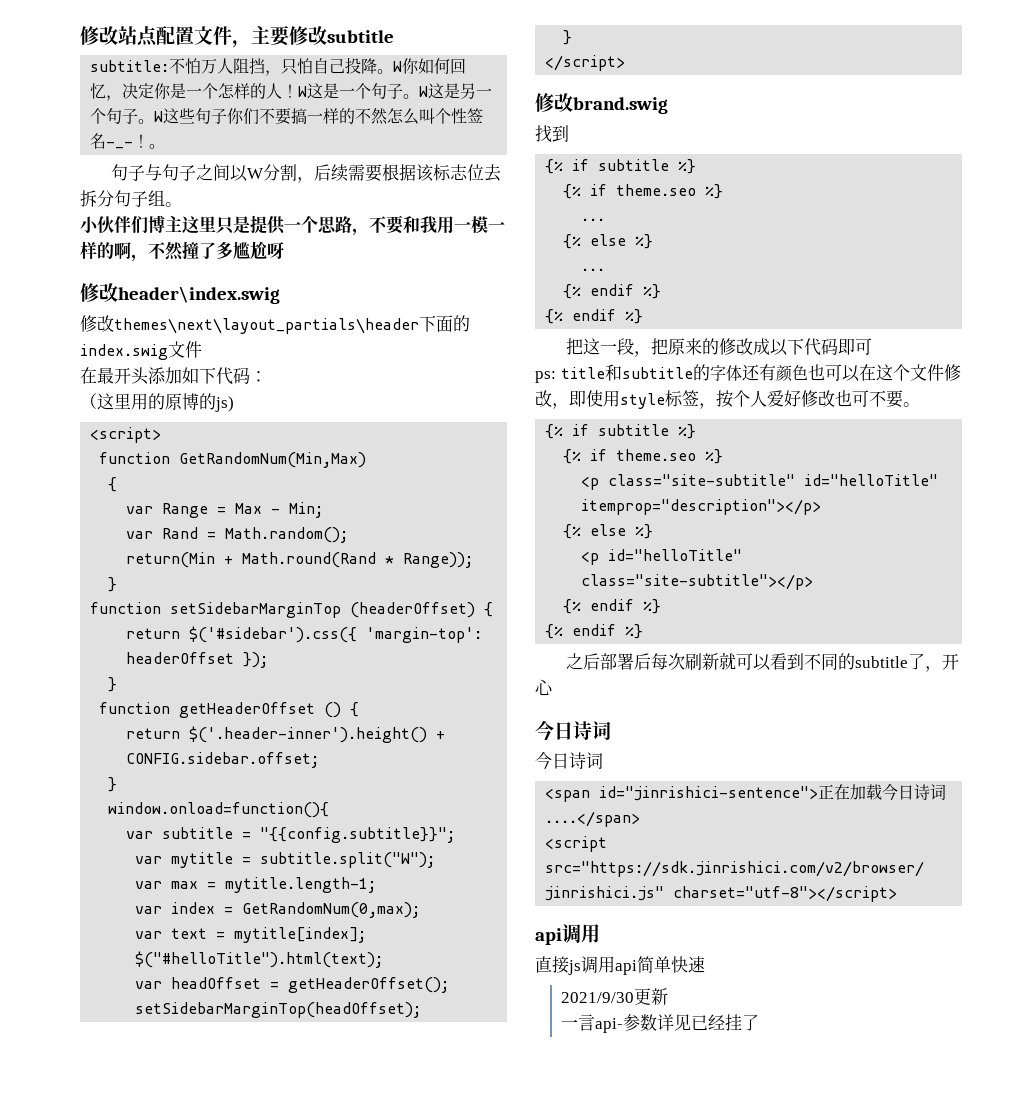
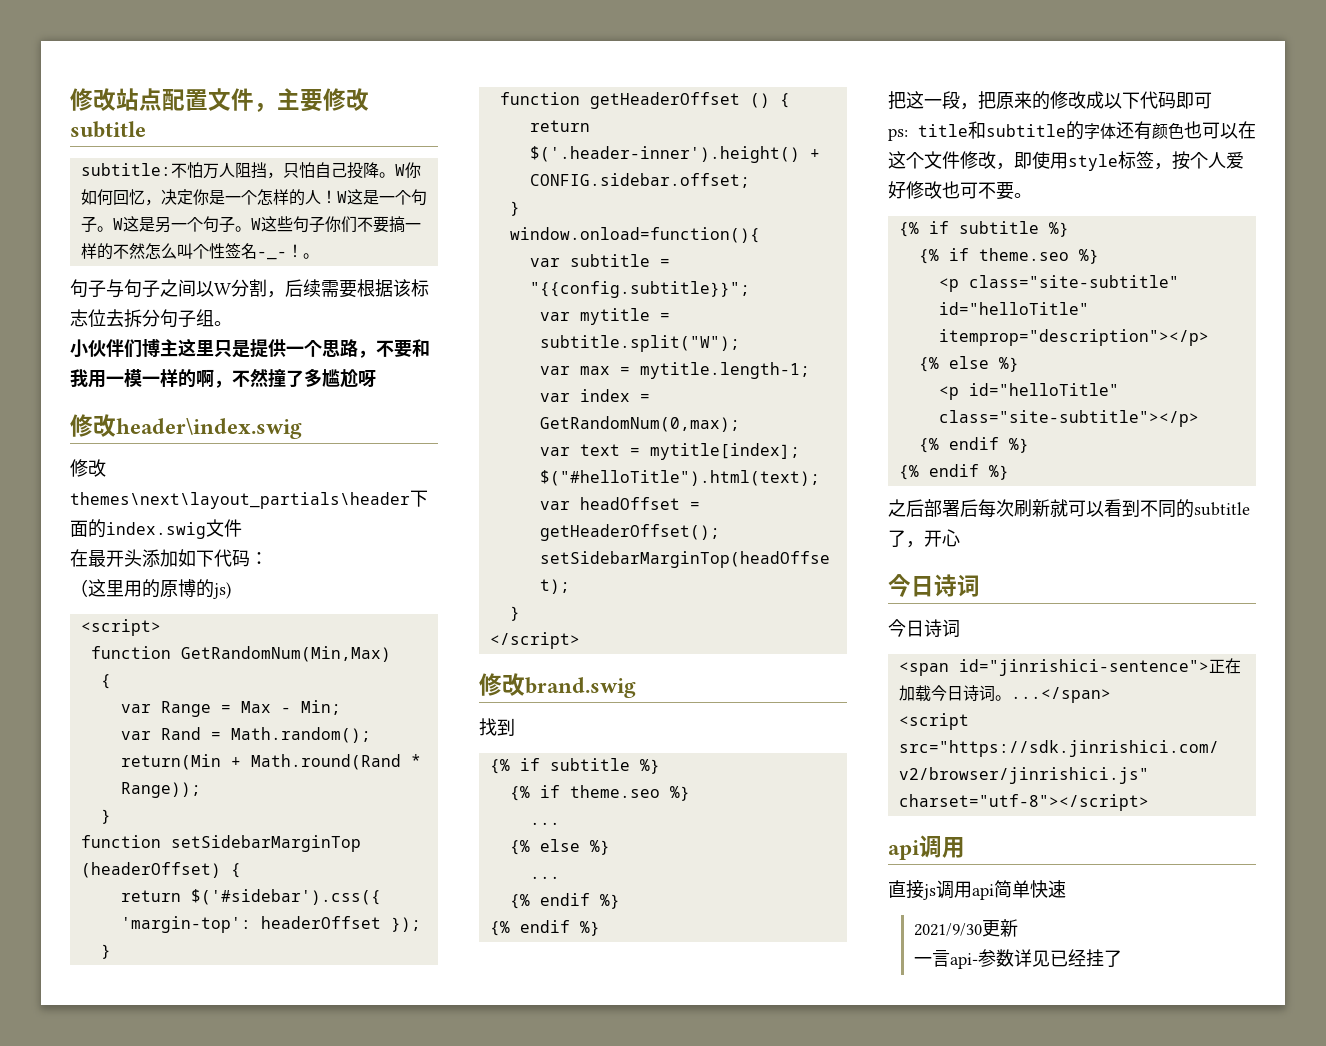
[545,811,641,827] ....</span> -> [994,687,1111,703] 。...</span>

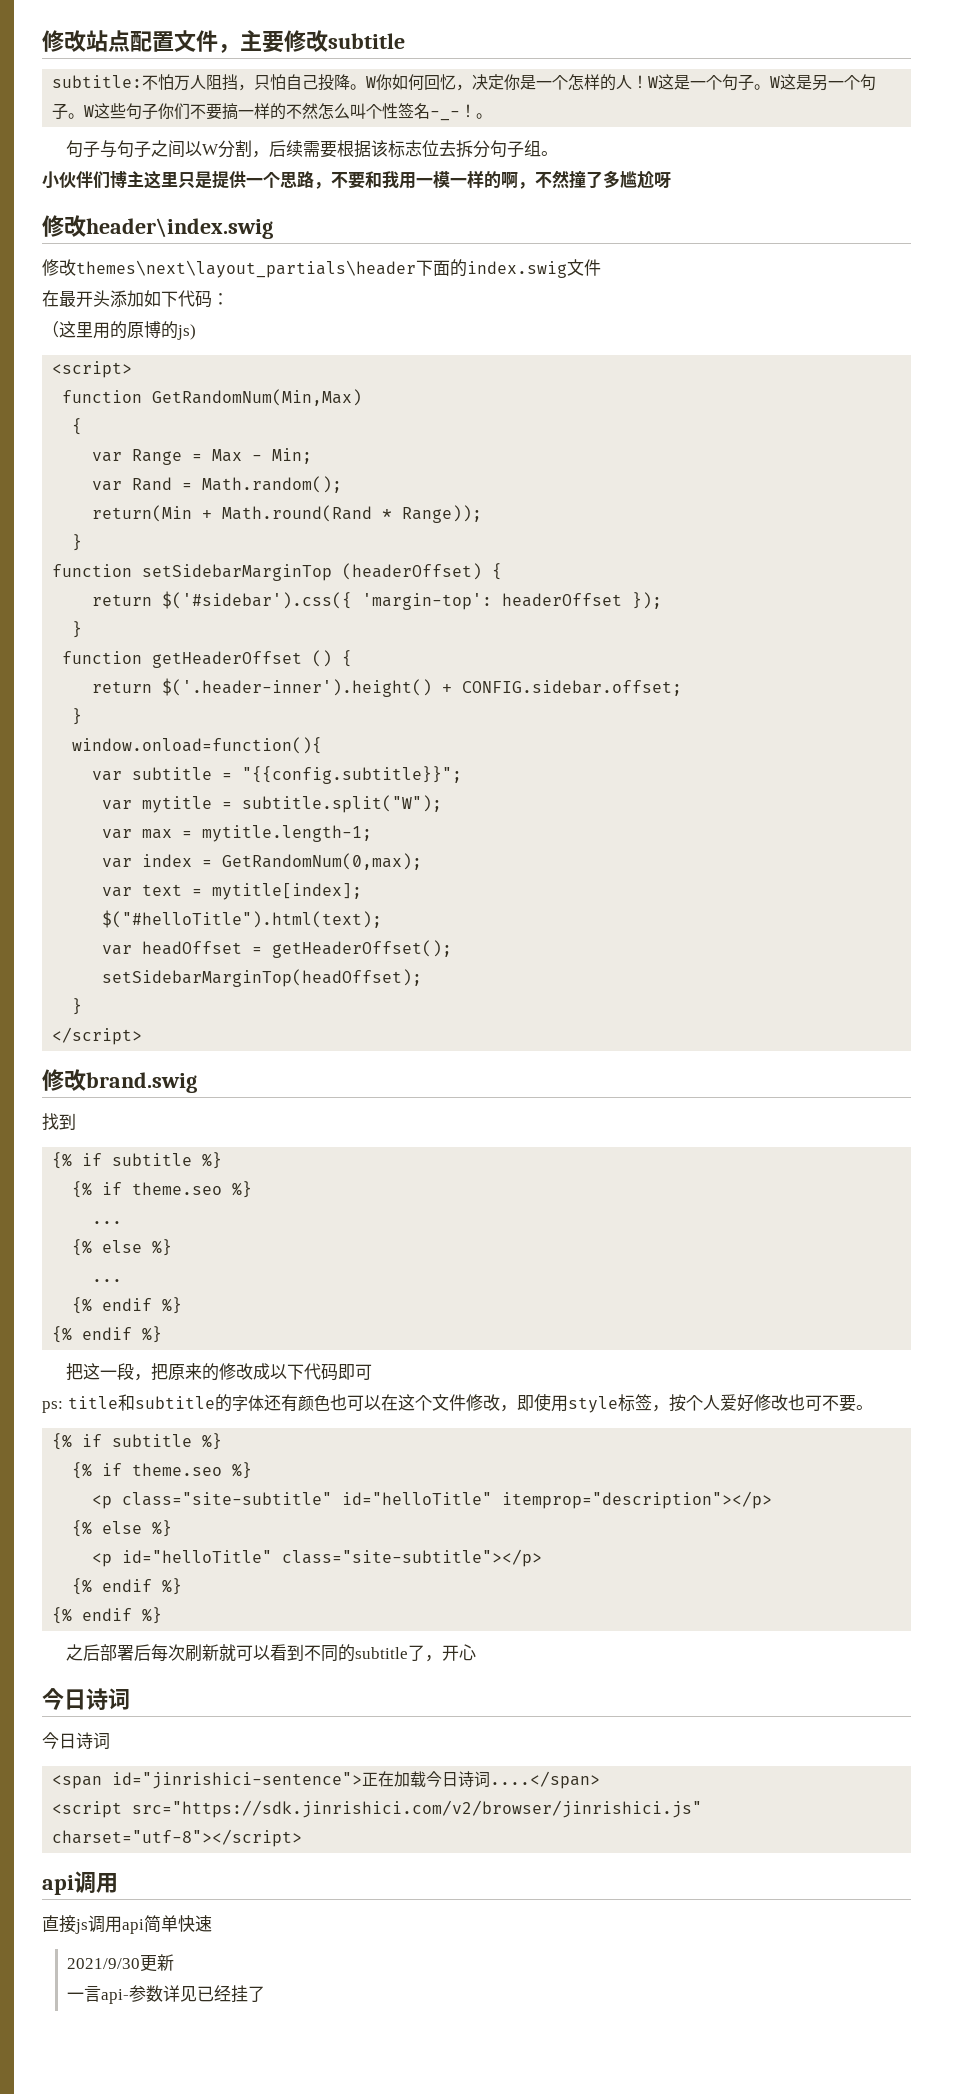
[994,687,1111,703] 。...</span> -> [490,1771,601,1789] ....</span>

